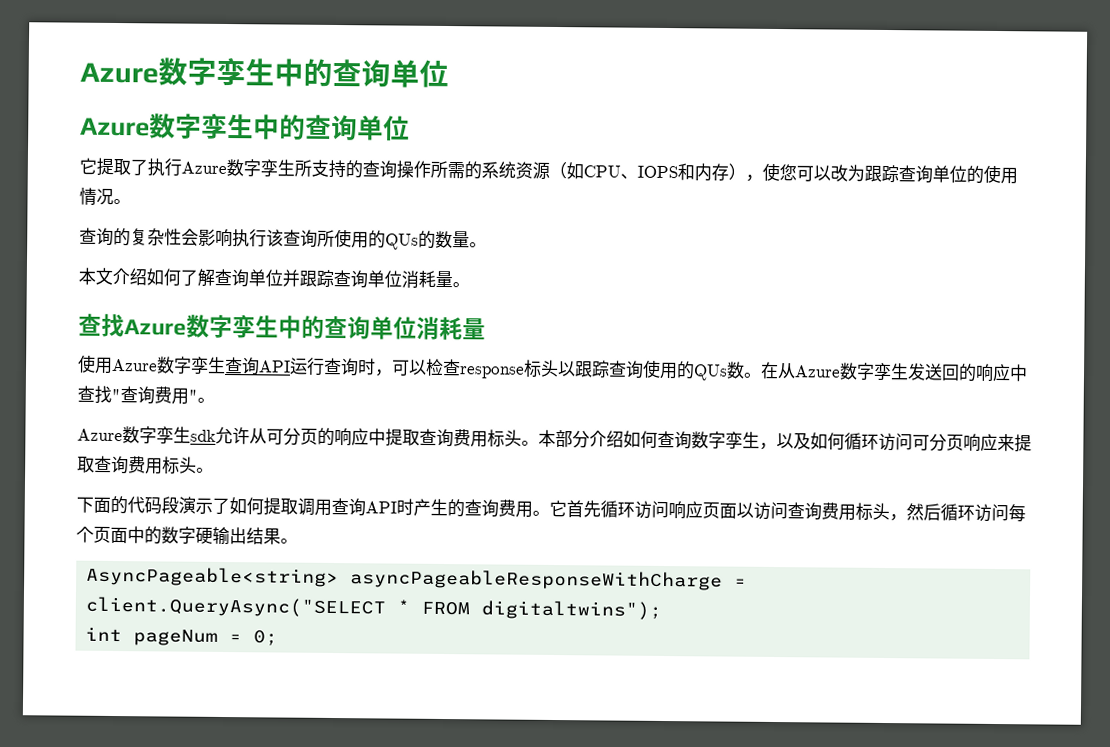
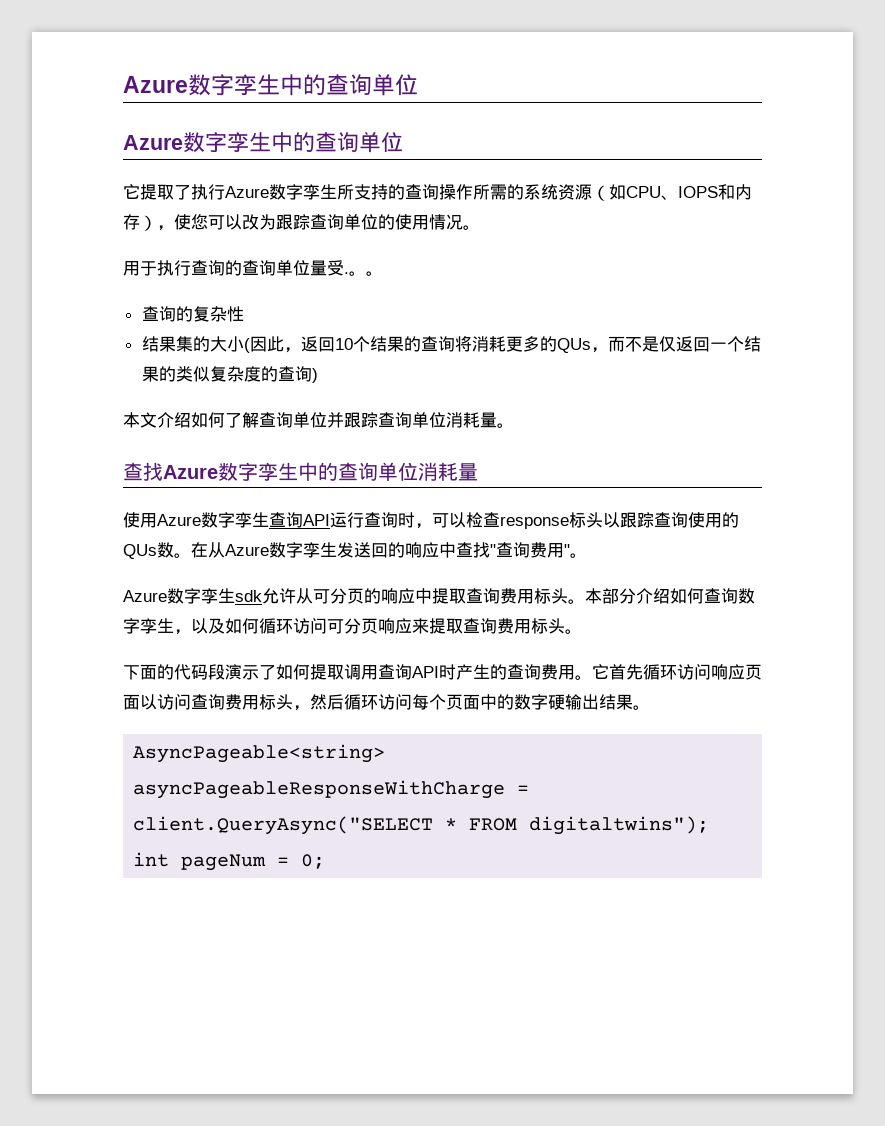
[79,227,487,250] 查询的复杂性会影响执行该查询所使用的QUs的数量。 -> [123,260,383,276] [141,306,244,322] [141,336,761,353] [141,366,318,383] 用于执行查询的查询单位量受.。。 // 查询的复杂性 // 结果集的大小(因此，返回10个结果的查询将消耗更多的QUs，而不是仅返回一个结果的类似复杂度的查询)

